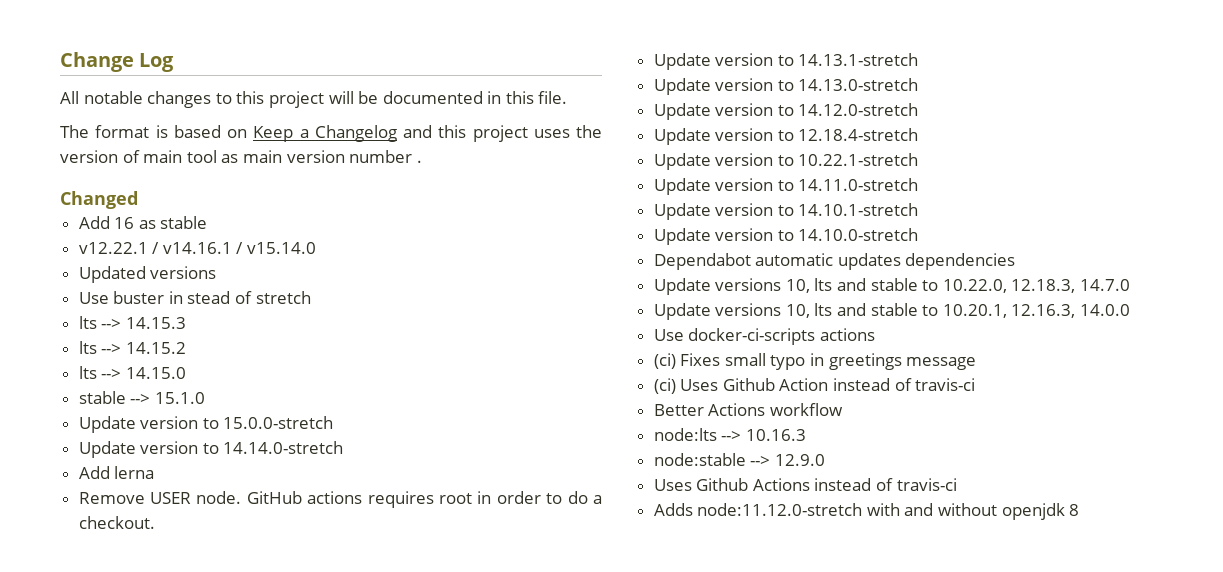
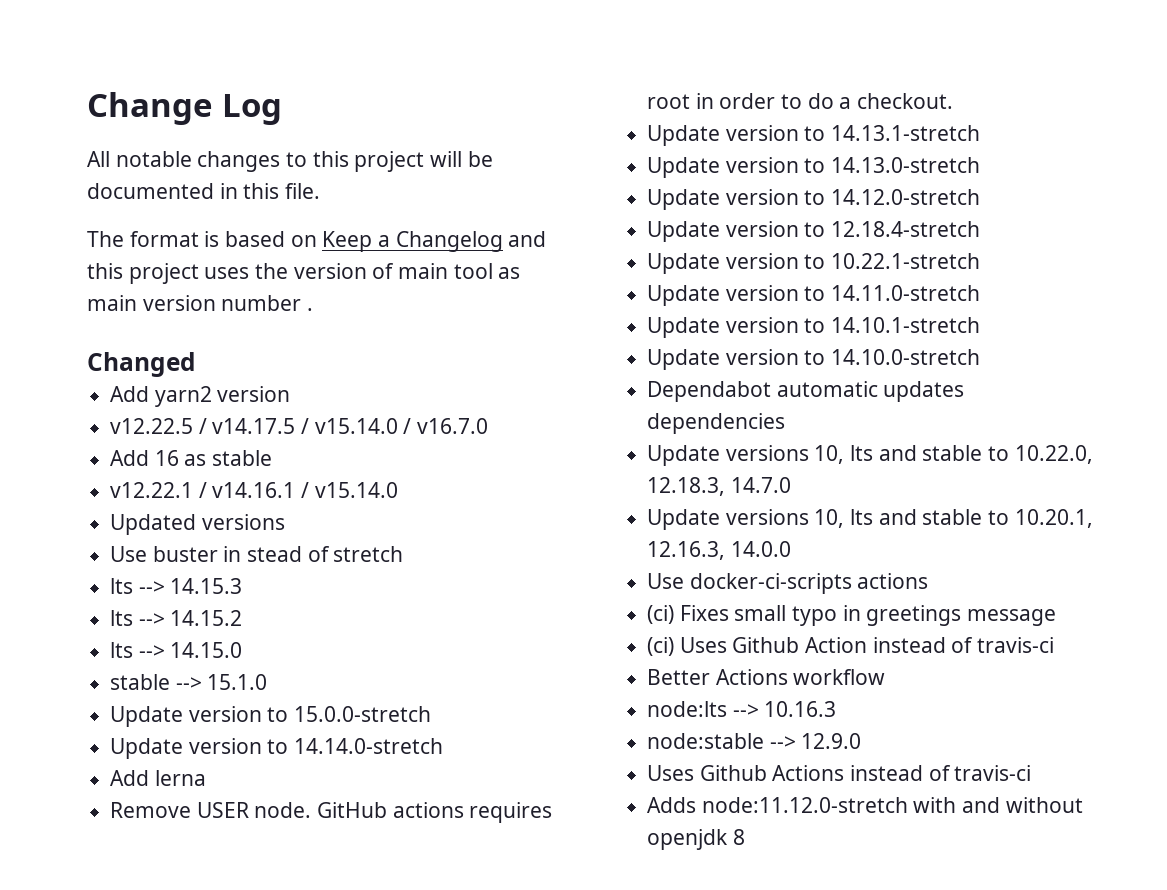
(138, 200) none -> [110,386,291,407] [110,418,489,434] // Add yarn2 version // v12.22.5 / v14.17.5 / v15.14.0 / v16.7.0

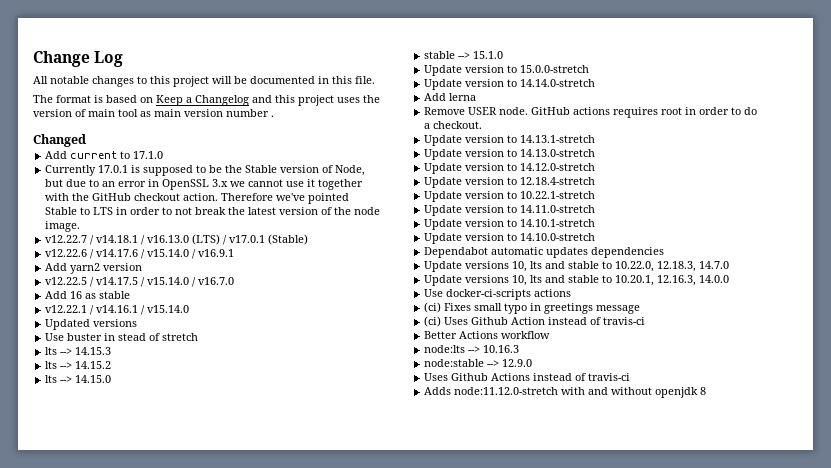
(196, 364) none -> [45,151,164,159] [45,165,366,176] [45,179,364,190] [45,193,350,204] [45,207,381,215] [45,221,81,232] [45,234,309,245] [45,249,235,259] // Add current to 17.1.0 // Currently 17.0.1 is supposed to be the Stable version of Node, but due to an error in OpenSSL 3.x we cannot use it together with the GitHub checkout action. Therefore we've pointed Stable to LTS in order to not break the latest version of the node image. // v12.22.7 / v14.18.1 / v16.13.0 (LTS) / v17.0.1 (Stable) // v12.22.6 / v14.17.6 / v15.14.0 / v16.9.1

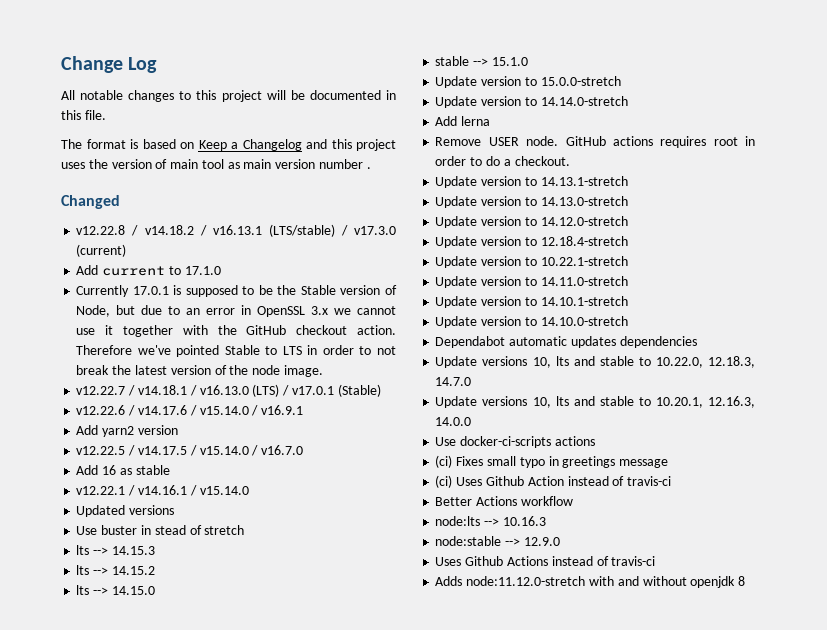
(86, 140) none -> [76,224,396,237] [76,244,127,257] // v12.22.8 / v14.18.2 / v16.13.1 (LTS/stable) / v17.3.0 (current)

